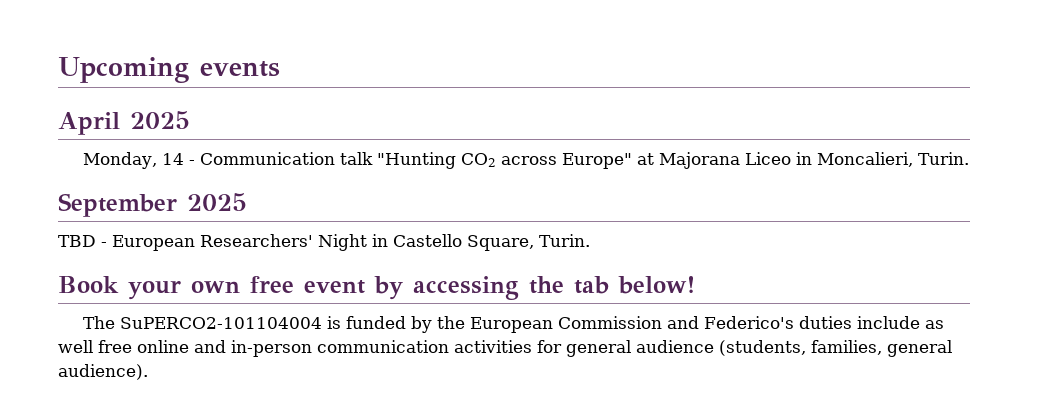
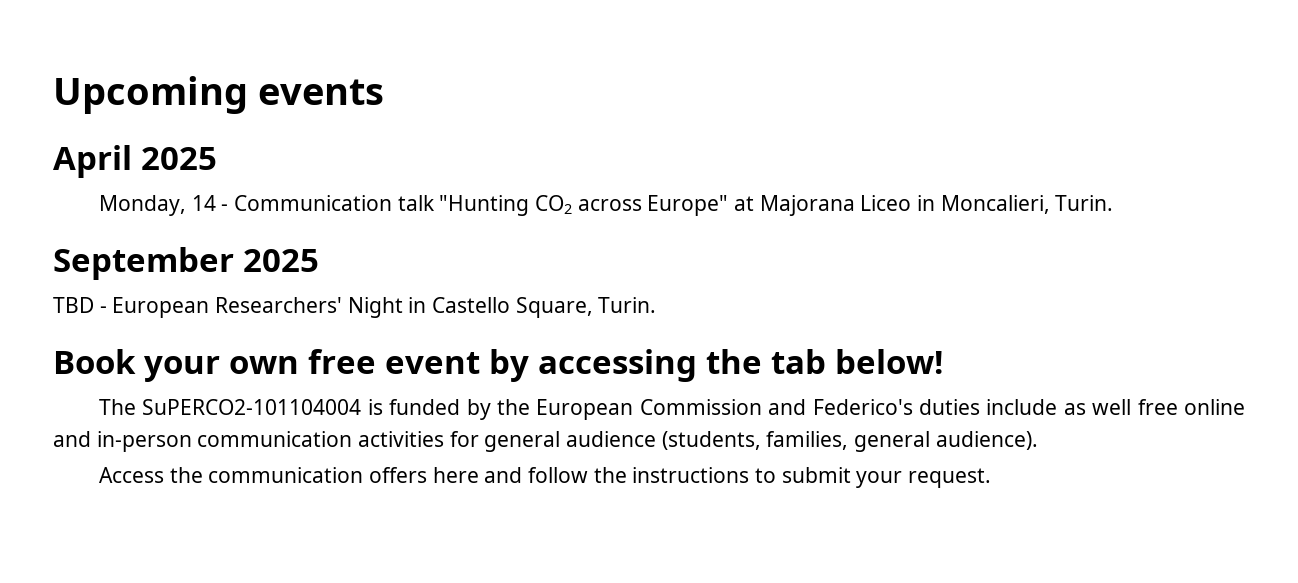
(148, 372) none -> [98,467,991,488] // Access the communication offers here and follow the instructions to submit your request.

